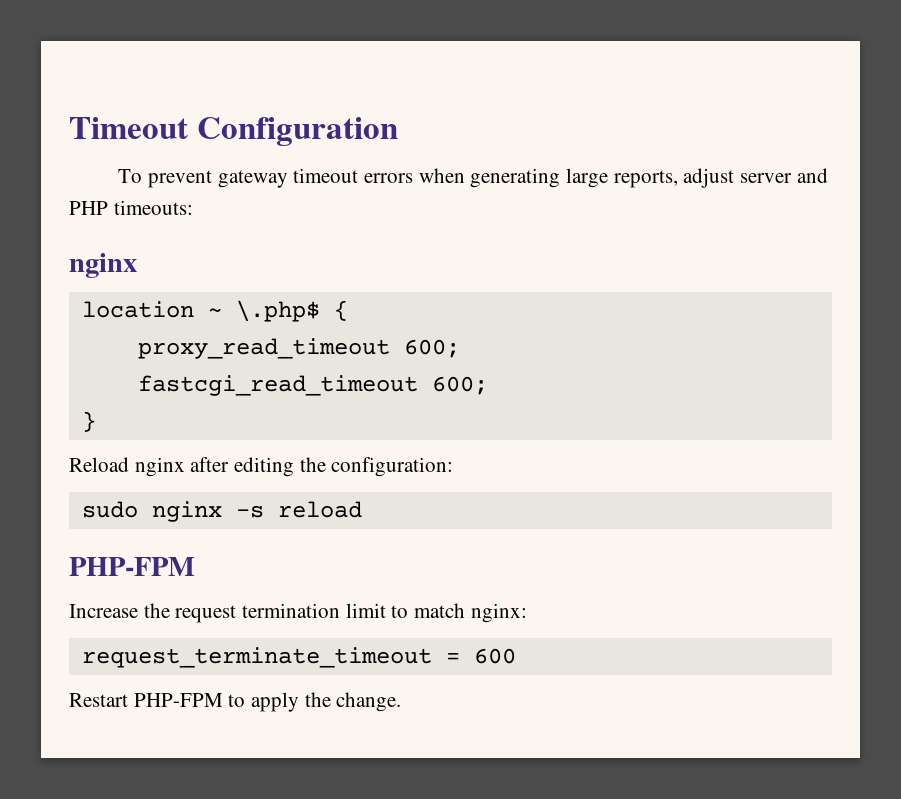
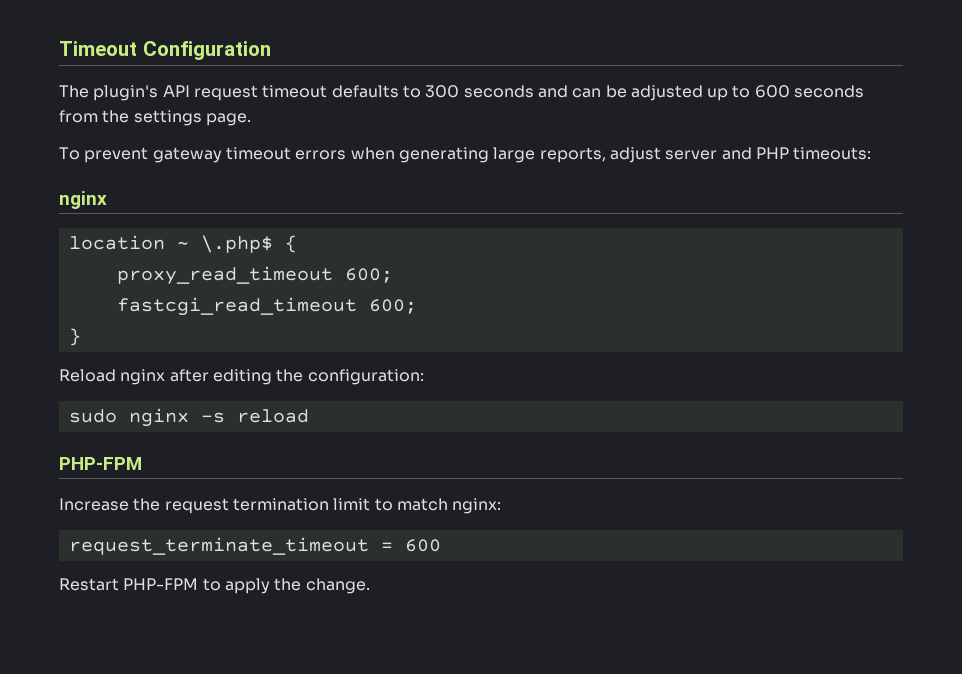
(398, 131) none -> [59,85,865,101] [59,110,251,126] // The plugin's API request timeout defaults to 300 seconds and can be adjusted up to 600 seconds from the settings page.

